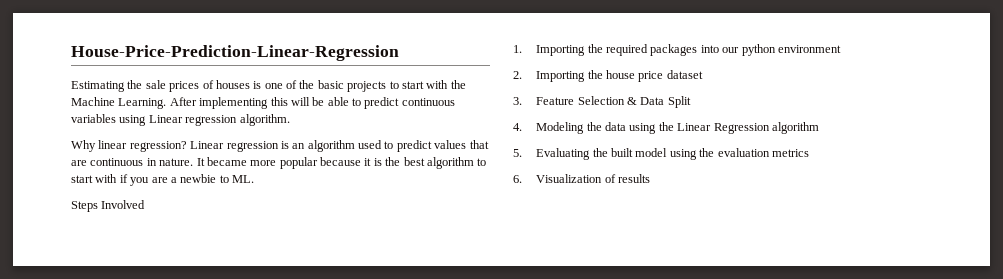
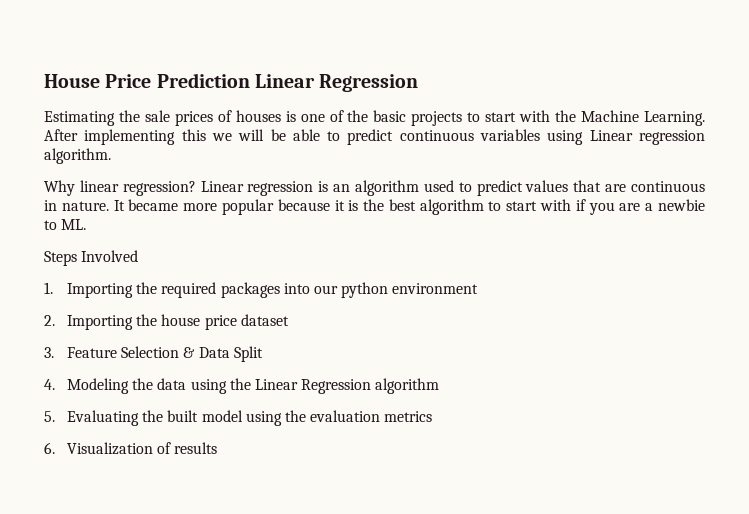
[71,45,399,61] House-Price-Prediction-Linear-Regression -> [44,73,419,92] House Price Prediction Linear Regression
(288, 101) none -> [211,133,232,141] we

